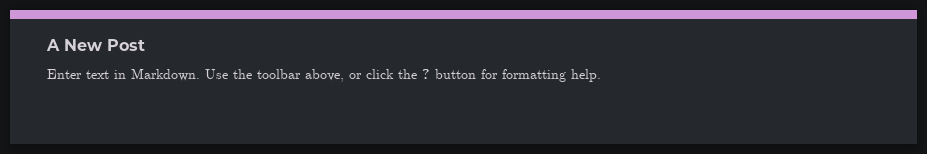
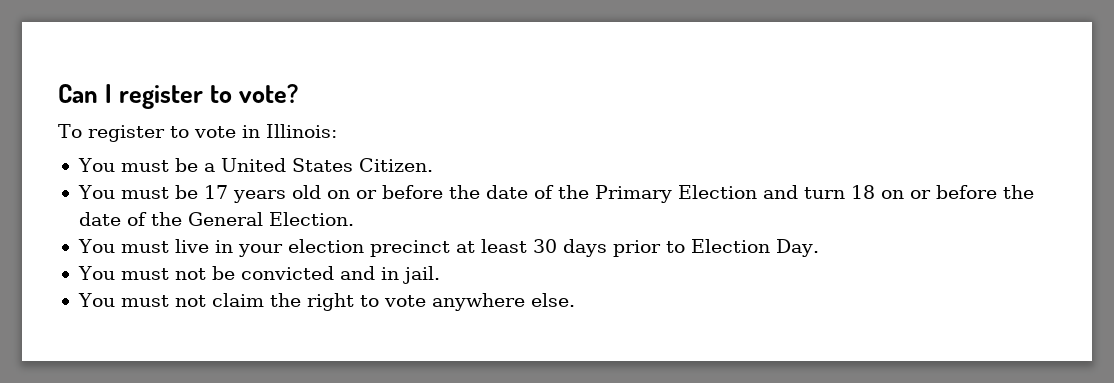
[46,39,145,51] [47,68,601,82] A New Post // Enter text in Markdown. Use the toolbar above, or click the ? button for formatting help. -> [58,84,299,109] [58,124,337,142] [77,158,433,172] [77,185,1034,203] [78,212,354,226] [77,239,819,257] [77,266,440,284] [77,293,575,311] Can I register to vote? // To register to vote in Illinois: // You must be a United States Citizen. // You must be 17 years old on or before the date of the Primary Election and turn 18 on or before the date of the General Election. // You must live in your election precinct at least 30 days prior to Election Day. // You must not be convicted and in jail. // You must not claim the right to vote anywhere else.

